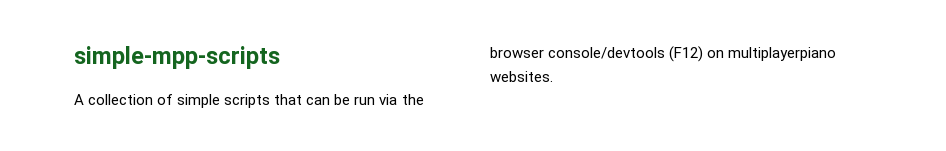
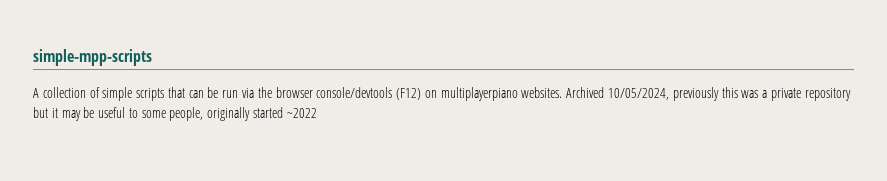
(553, 76) none -> [566,87,851,101] [33,107,317,121] Archived 10/05/2024, previously this was a private repository but it may be useful to some people, originally started ~2022

